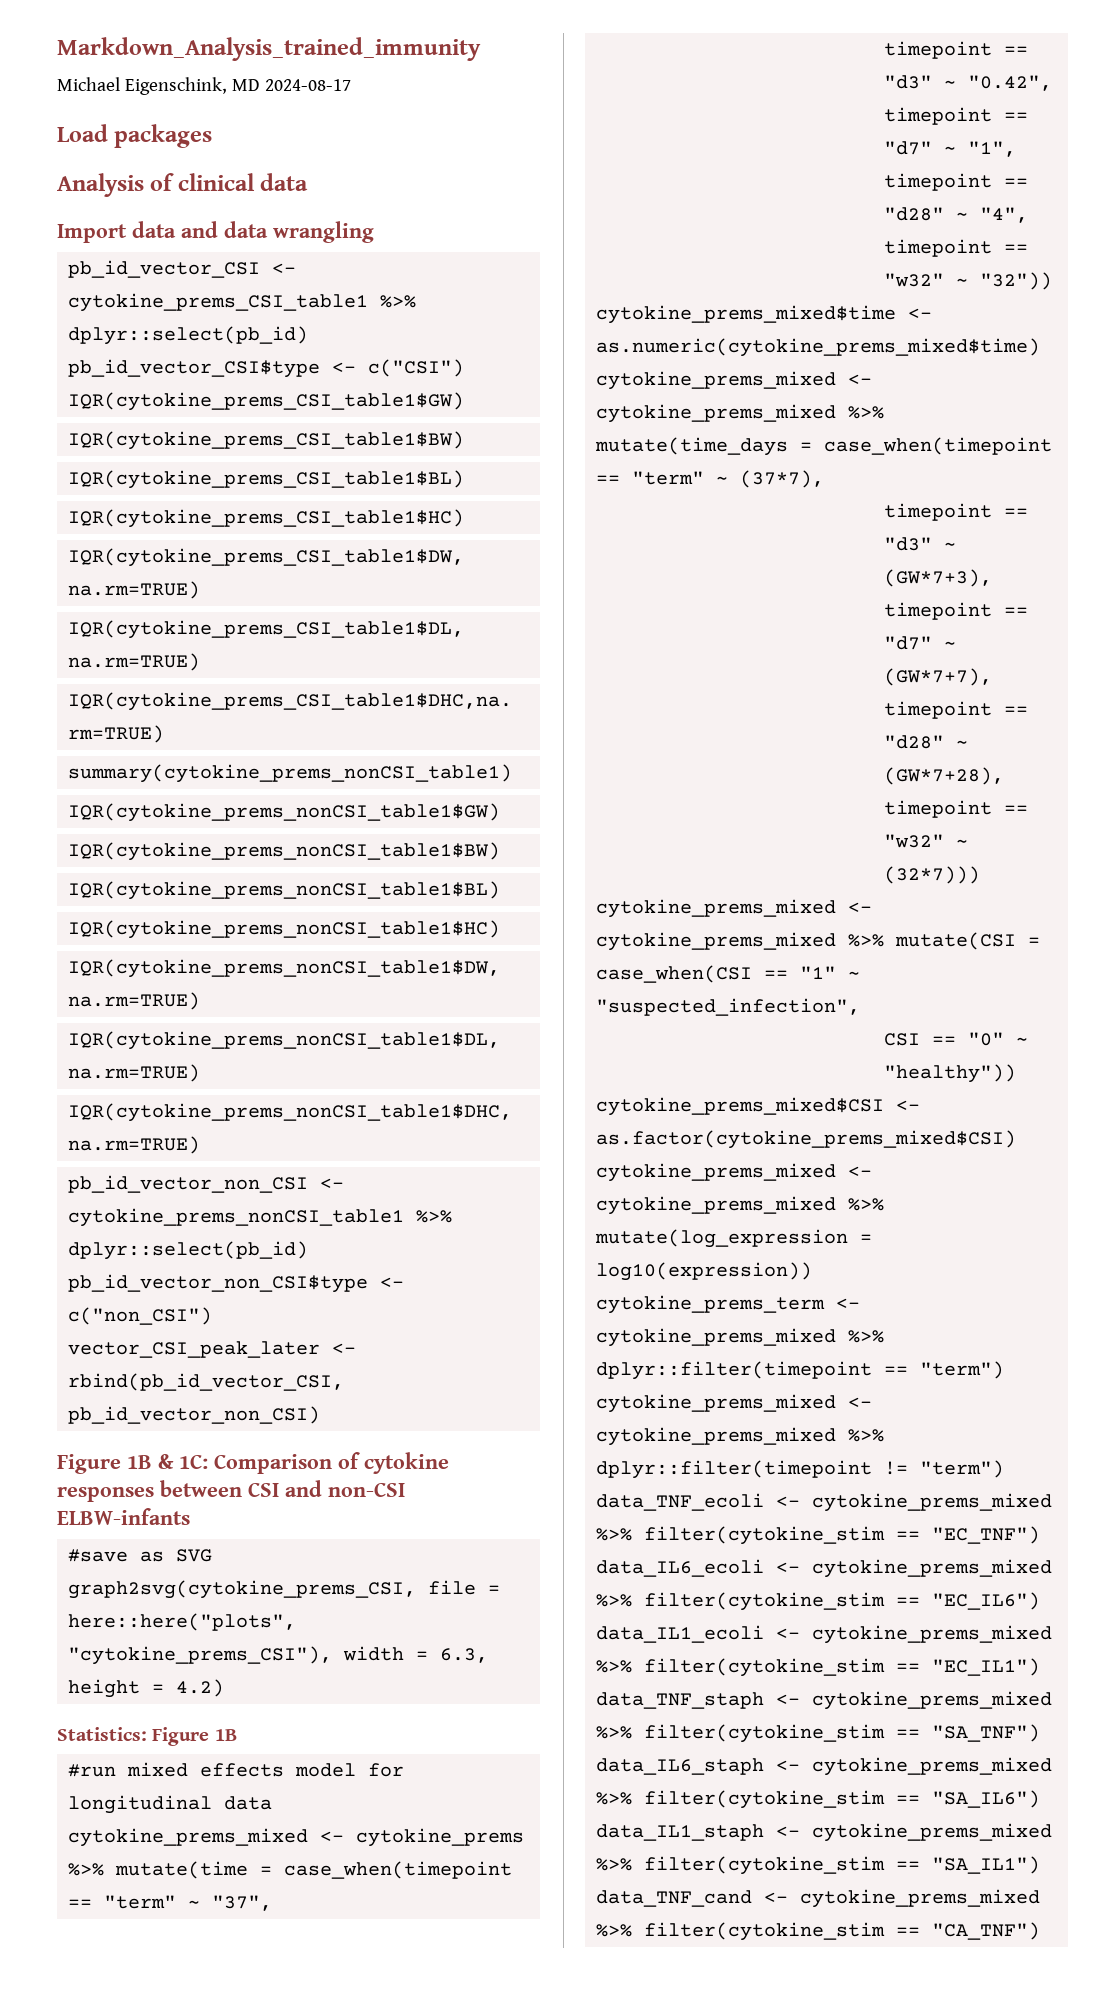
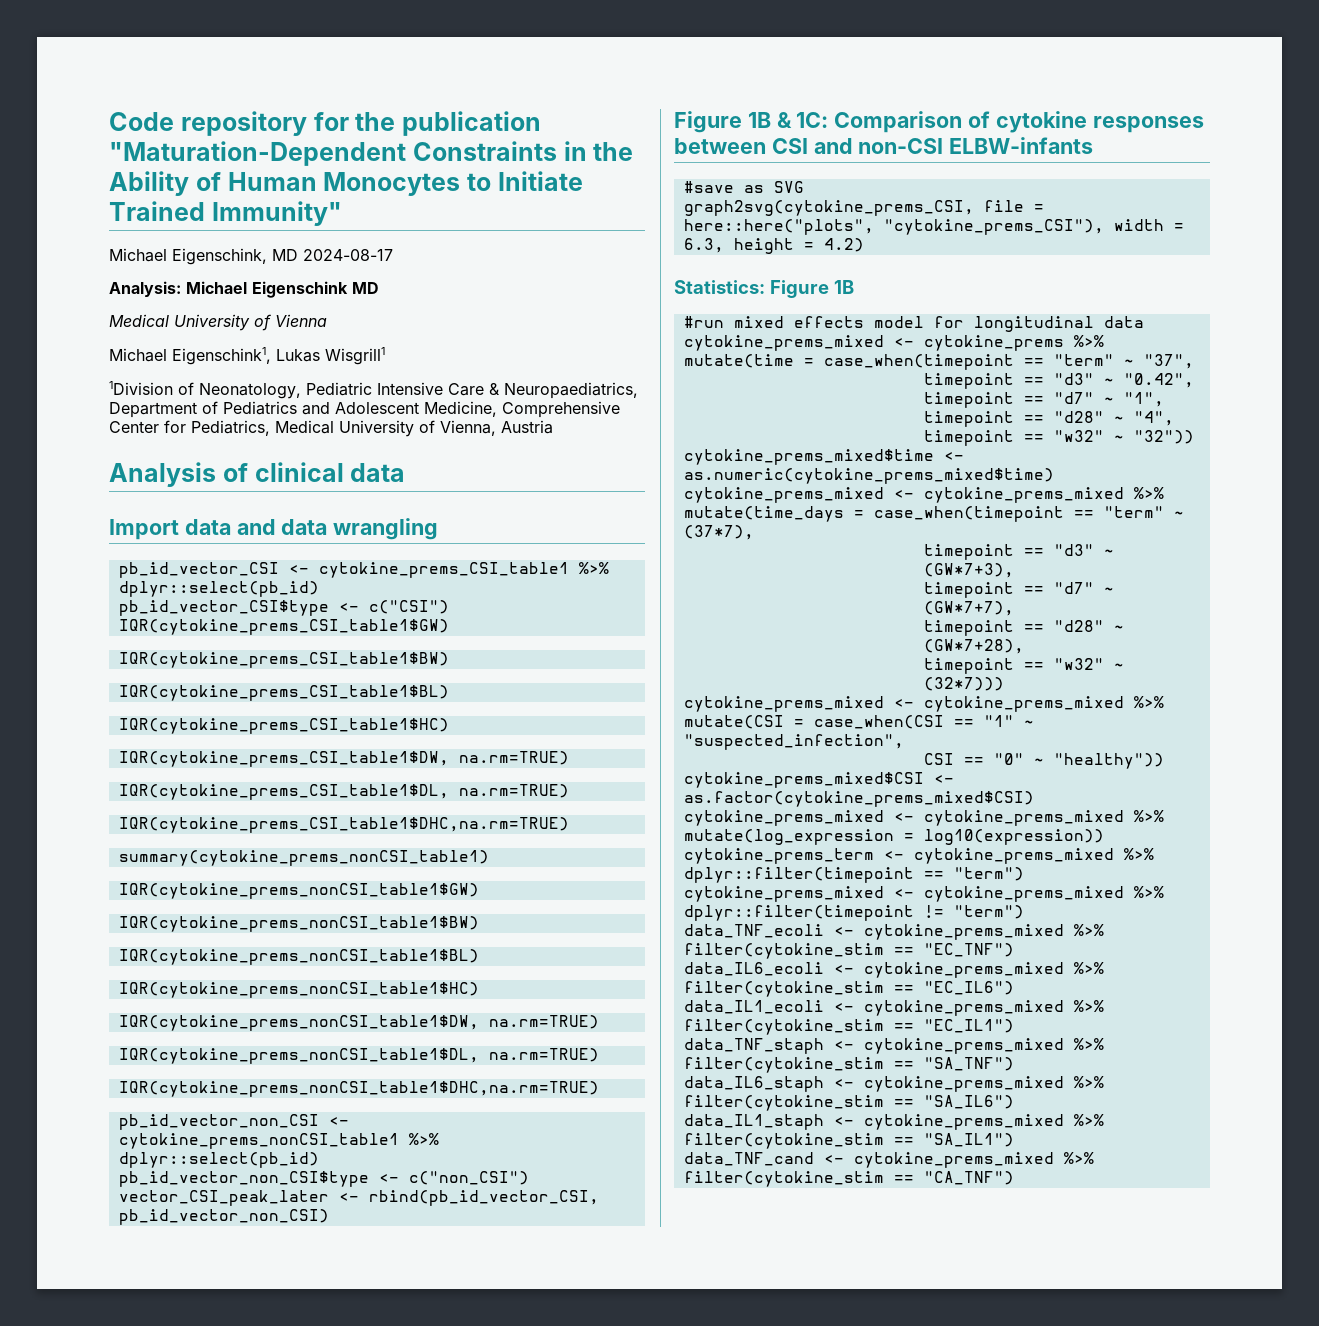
[57,37,481,61] [57,77,351,95] [57,124,213,148] Markdown_Analysis_trained_immunity // Michael Eigenschink, MD 2024-08-17 // Load packages -> [109,111,541,136] [109,141,634,166] [109,171,583,196] [109,201,342,226] [109,248,393,265] [109,281,379,298] [109,314,327,331] [109,347,385,365] [109,381,638,399] [109,401,620,418] [109,420,553,437] Code repository for the publication "Maturation-Dependent Constraints in the Ability of Human Monocytes to Initiate Trained Immunity" // Michael Eigenschink, MD 2024-08-17 // Analysis: Michael Eigenschink MD // Medical University of Vienna // Michael Eigenschink1, Lukas Wisgrill1 // 1Division of Neonatology, Pediatric Intensive Care & Neuropaediatrics, Department of Pediatrics and Adolescent Medicine, Comprehensive Center for Pediatrics, Medical University of Vienna, Austria

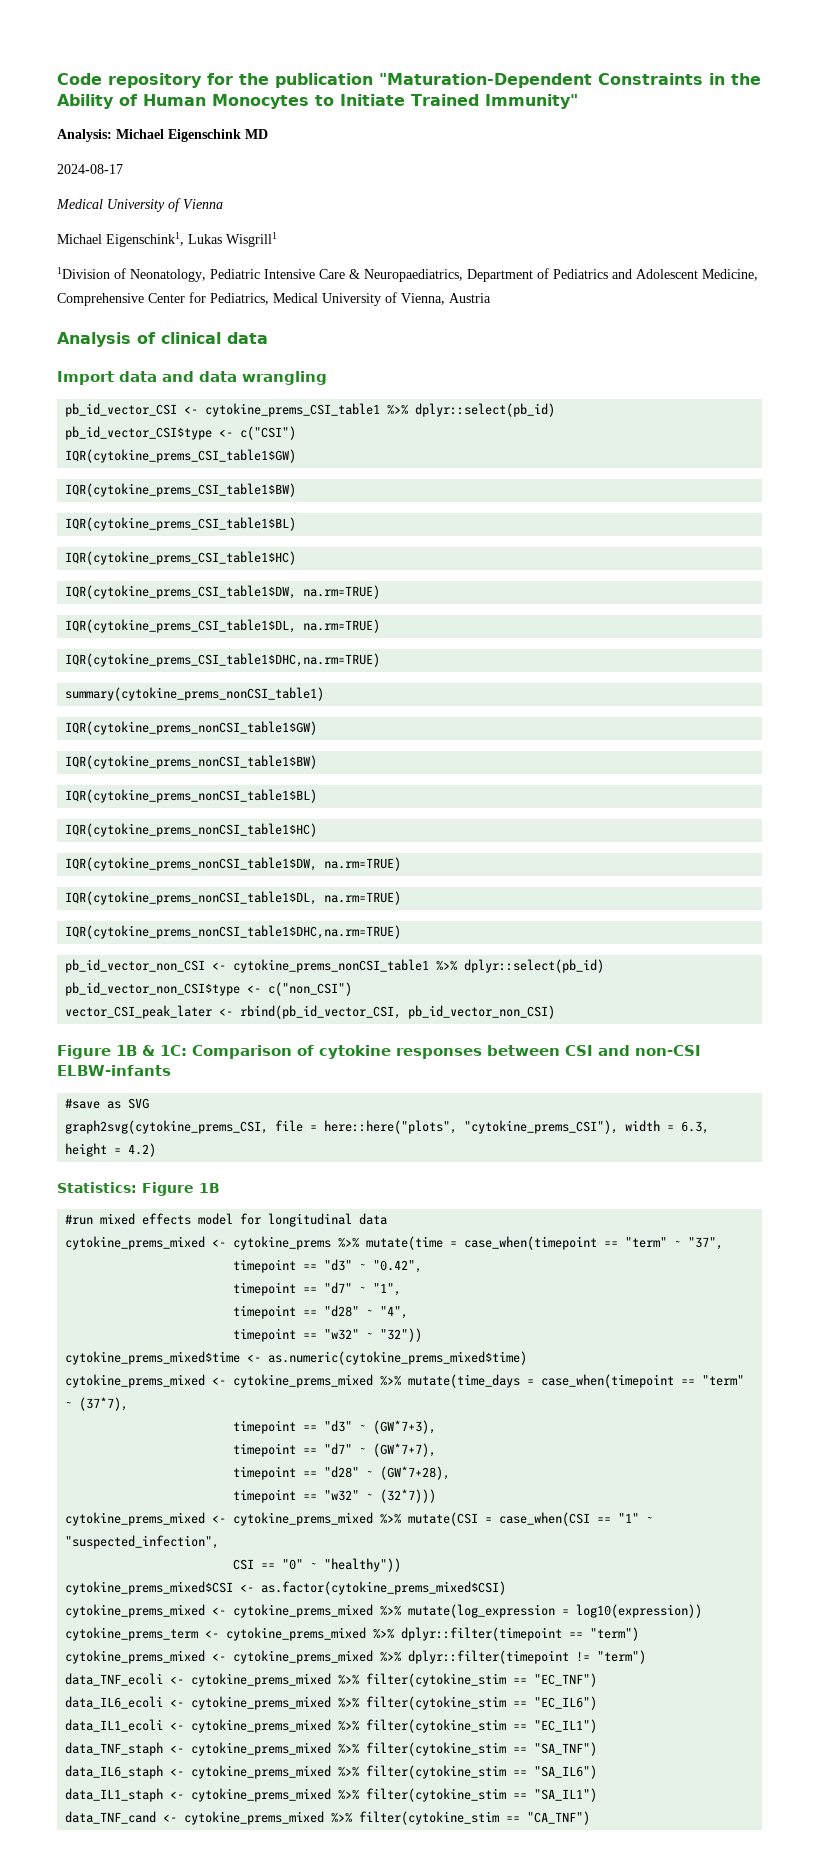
[109,248,393,265] // Michael Eigenschink, MD 2024-08-17 -> (578, 101) none
(379, 288) none -> [57,164,123,174] // 2024-08-17

